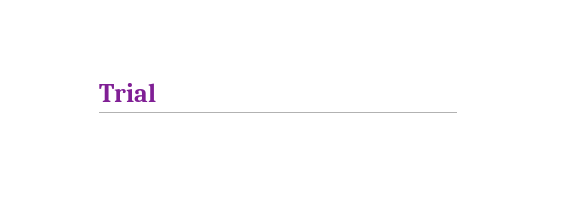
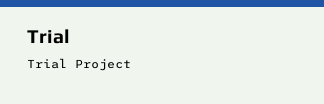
[99,83,156,102] Trial -> [27,29,70,44] [27,58,131,71] Trial // Trial Project

